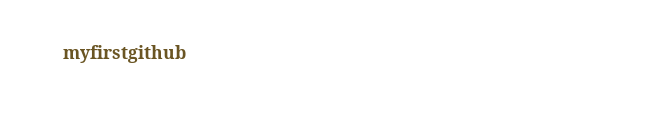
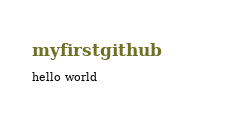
(186, 54) none -> [32,72,97,81] // hello world

